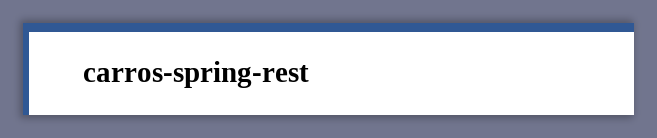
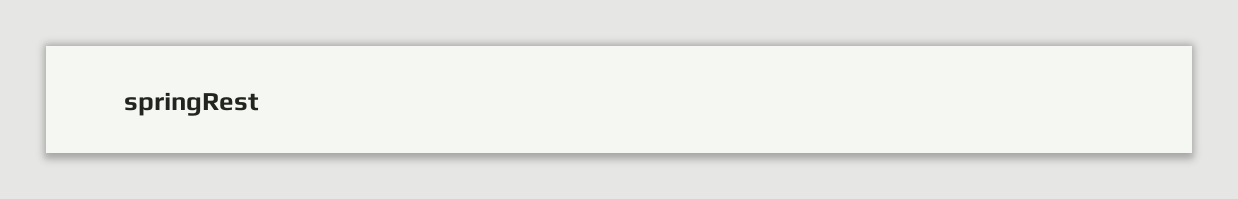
[83,61,309,88] carros-spring-rest -> [124,92,259,116] springRest

